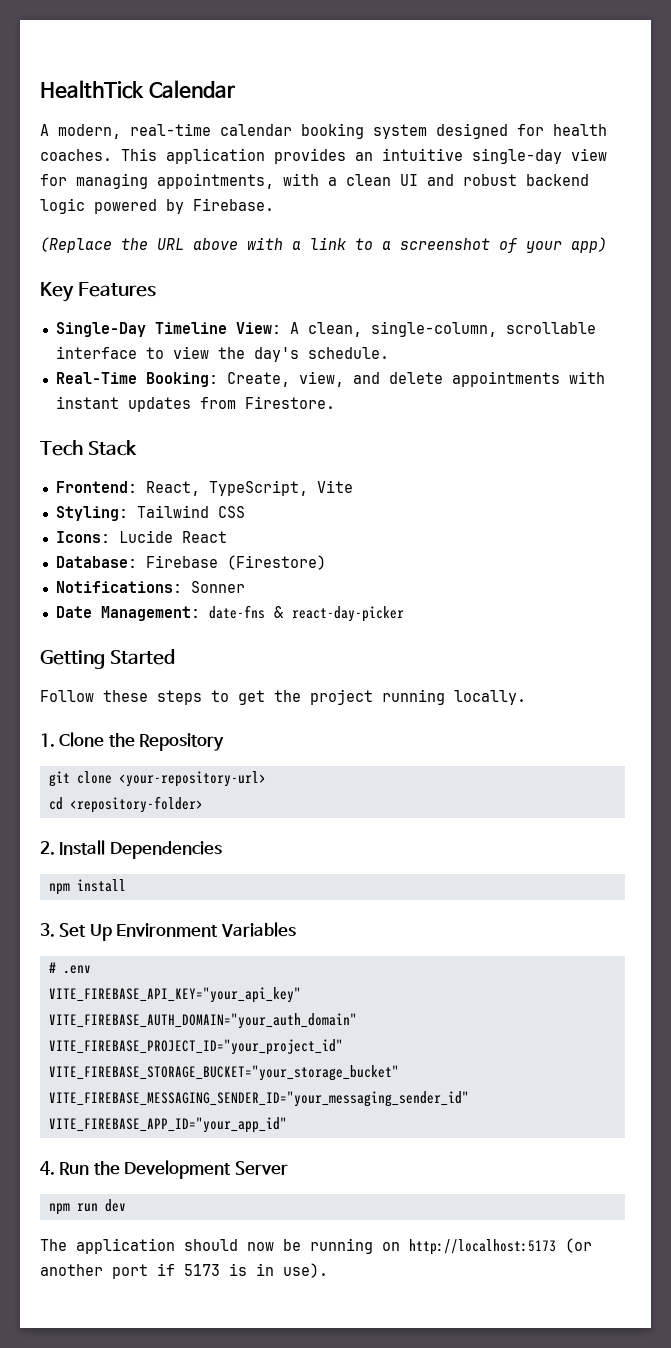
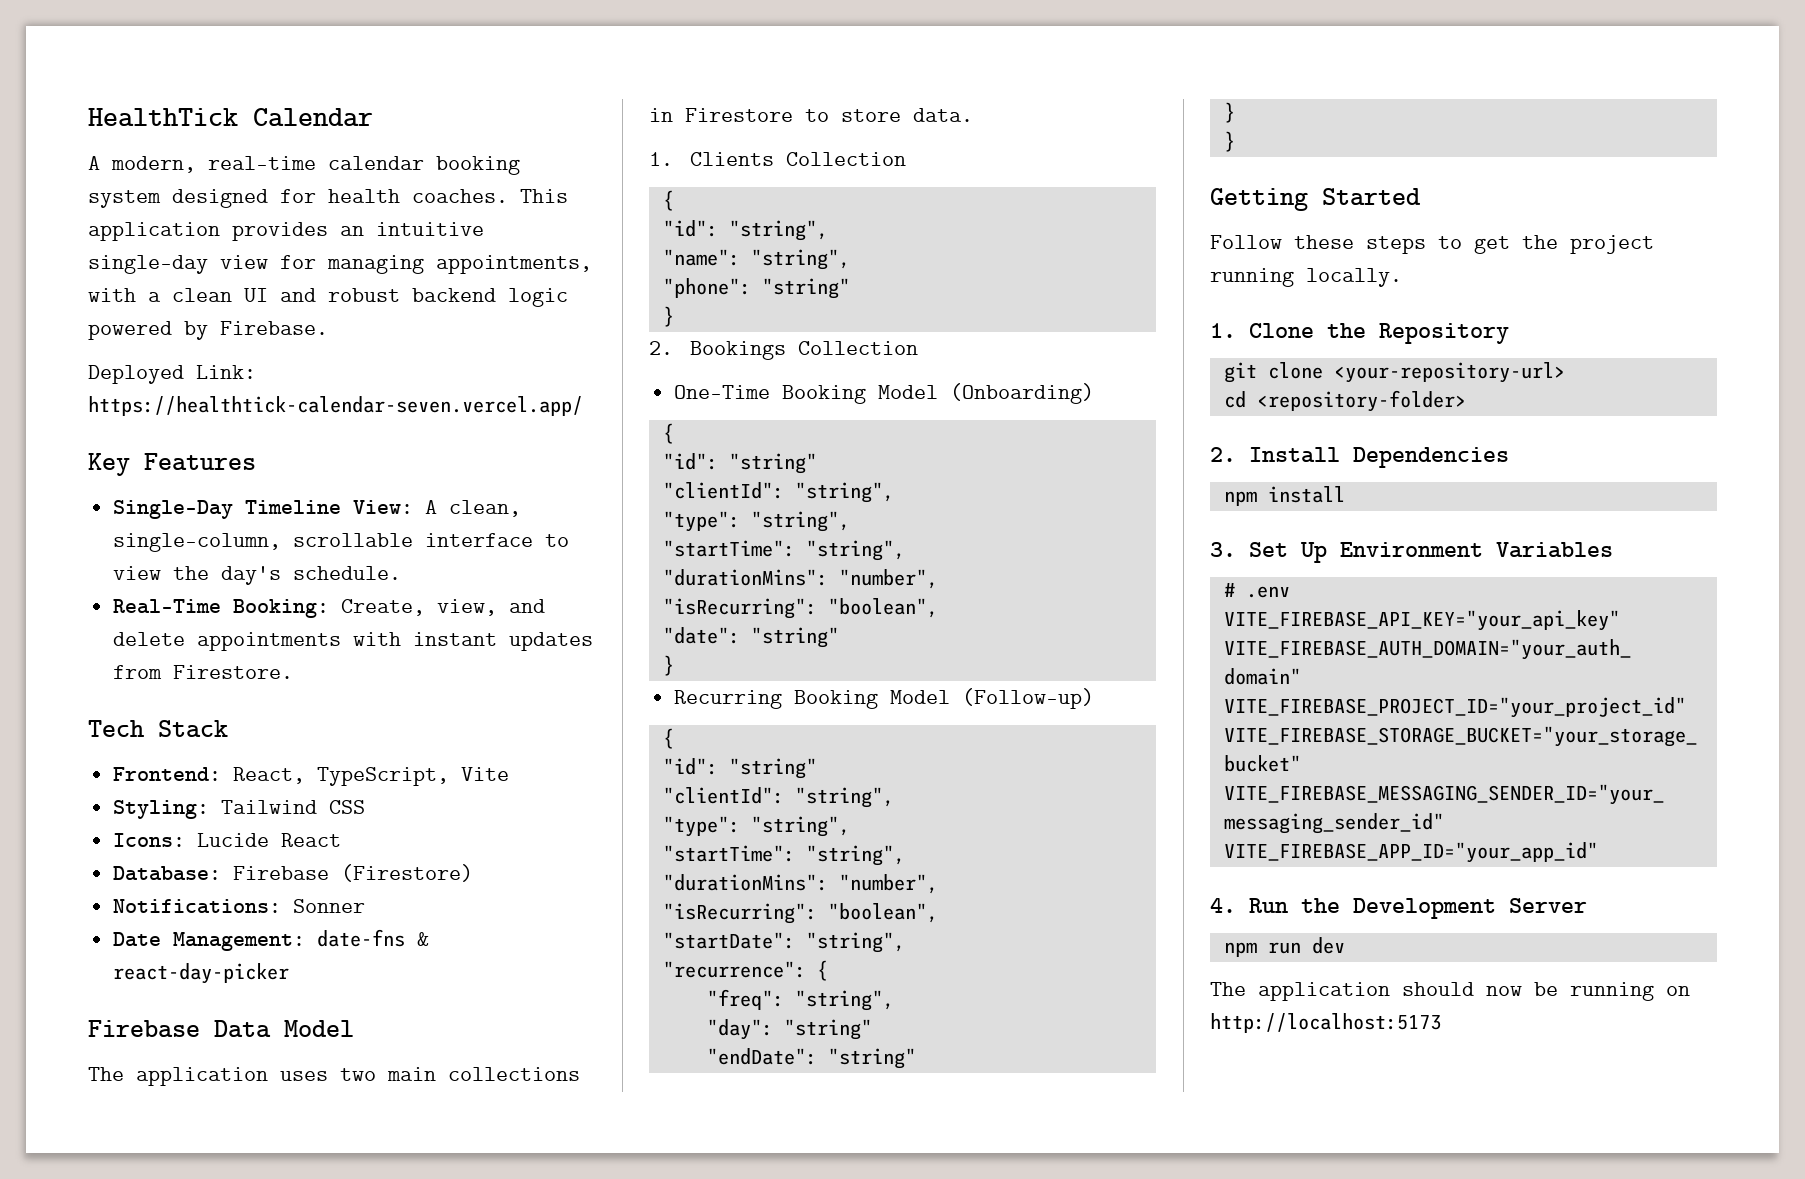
[40,237,607,253] (Replace the URL above with a link to a screenshot of your app) -> [88,365,256,384] [88,396,583,416] Deployed Link: https://healthtick-calendar-seven.vercel.app/
(404, 614) none -> [88,1020,354,1038] [88,1067,580,1086] [649,108,973,122] [649,152,906,166] [662,190,674,211] [662,220,828,241] [662,249,850,270] [662,278,850,299] [662,306,674,327] [649,341,918,360] [674,383,1095,404] [662,423,674,444] [662,453,817,474] [662,482,894,503] [662,511,850,532] [662,540,905,561] [662,569,938,589] [662,598,938,619] [662,627,839,648] [662,655,674,676] [674,688,1095,709] [662,728,674,749] [662,758,817,779] [662,787,894,808] [662,816,850,837] [662,845,905,866] [662,874,938,894] [662,903,938,924] [662,932,905,953] [662,960,828,981] [706,989,894,1011] [706,1019,872,1040] [706,1048,916,1069] [1223,102,1235,123] [1223,131,1235,152] // Firebase Data Model // The application uses two main collections in Firestore to store data. // 1. Clients Collection // { // "id": "string", // "name": "string", // "phone": "string" // } // 2. Bookings Collection // One-Time Booking Model (Onboarding) // { // "id": "string" // "clientId": "string", // "type": "string", // "startTime": "string", // "durationMins": "number", // "isRecurring": "boolean", // "date": "string" // } // Recurring Booking Model (Follow-up) // { // "id": "string" // "clientId": "string", // "type": "string", // "startTime": "string", // "durationMins": "number", // "isRecurring": "boolean", // "startDate": "string", // "recurrence": { // "freq": "string", // "day": "string" // "endDate": "string" // } // }
[565,1238,592,1253] [40,1263,328,1279] (or another port if 5173 is in use). -> (1441, 1023) none

